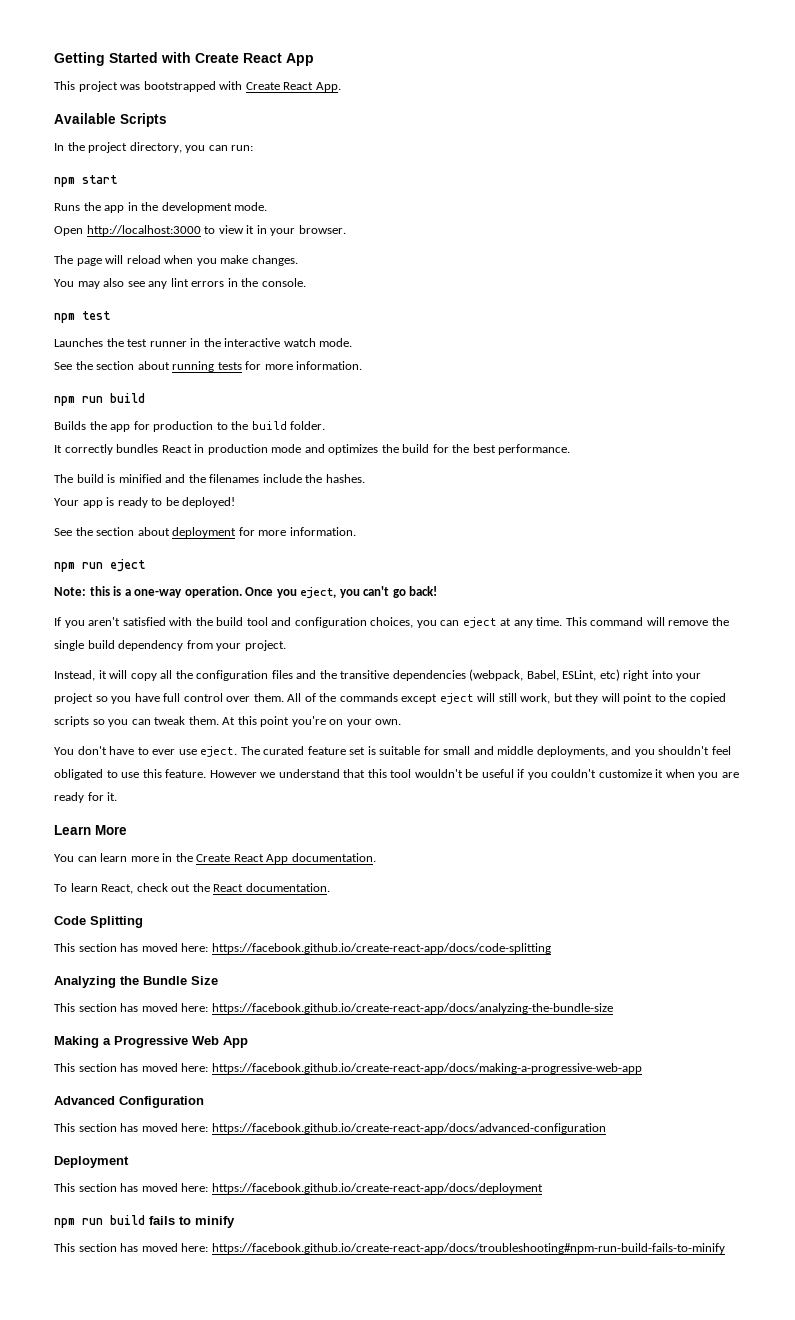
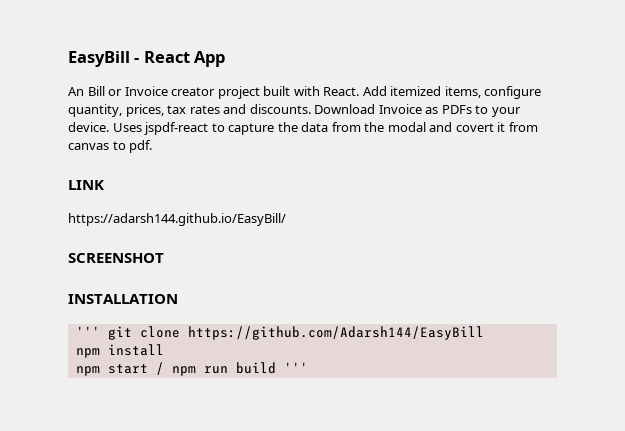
[54,52,314,66] [54,81,341,92] [54,113,167,127] [54,142,254,153] [54,175,117,187] [54,202,268,213] [54,225,346,236] [54,255,298,266] [54,278,306,289] [54,311,110,323] [54,338,353,347] [54,361,363,372] [54,393,145,406] [54,421,326,432] [54,444,571,455] [54,474,365,483] [54,497,236,508] [54,527,356,538] [54,559,145,572] [54,586,438,599] [54,617,729,628] [54,640,286,651] [54,669,702,681] [54,693,726,704] [54,716,402,727] [54,746,731,757] [54,769,739,780] [54,792,118,803] [54,825,127,835] [54,853,376,864] [54,883,330,894] [54,916,143,928] [54,943,551,954] [54,976,218,988] [54,1003,613,1014] [54,1036,248,1048] [54,1063,642,1074] [54,1096,204,1108] [54,1123,606,1134] [54,1156,129,1168] [54,1183,543,1194] [54,1215,235,1228] [54,1243,725,1254] Getting Started with Create React App // This project was bootstrapped with Create React App. // Available Scripts // In the project directory, you can run: // npm start // Runs the app in the development mode. // Open http://localhost:3000 to view it in your browser. // The page will reload when you make changes. // You may also see any lint errors in the console. // npm test // Launches the test runner in the interactive watch mode. // See the section about running tests for more information. // npm run build // Builds the app for production to the build folder. // It correctly bundles React in production mode and optimizes the build for the best performance. // The build is minified and the filenames include the hashes. // Your app is ready to be deployed! // See the section about deployment for more information. // npm run eject // Note: this is a one-way operation. Once you eject, you can't go back! // If you aren't satisfied with the build tool and configuration choices, you can eject at any time. This command will remove the single build dependency from your project. // Instead, it will copy all the configuration files and the transitive dependencies (webpack, Babel, ESLint, etc) right into your project so you have full control over them. All of the commands except eject will still work, but they will point to the copied scripts so you can tweak them. At this point you're on your own. // You don't have to ever use eject. The curated feature set is suitable for small and middle deployments, and you shouldn't feel obligated to use this feature. However we understand that this tool wouldn't be useful if you couldn't customize it when you are ready for it. // Learn More // You can learn more in the Create React App documentation. // To learn React, check out the React documentation. // Code Splitting // This section has moved here: https://facebook.github.io/create-react-app/docs/code-splitting // Analyzing the Bundle Size // This section has moved here: https://facebook.github.io/create-react-app/docs/analyzing-the-bundle-size // Making a Progressive Web App // This section has moved here: https://facebook.github.io/create-react-app/docs/making-a-progressive-web-app // Advanced Configuration // This section has moved here: https://facebook.github.io/create-react-app/docs/advanced-configuration // Deployment // This section has moved here: https://facebook.github.io/create-react-app/docs/deployment // npm run build fails to minify // This section has moved here: https://facebook.github.io/create-react-app/docs/troubleshooting#npm-run-build-fails-to-minify -> [68,51,226,67] [68,86,542,99] [68,104,521,117] [68,122,538,135] [68,140,153,153] [68,180,104,190] [68,213,286,226] [68,253,164,263] [68,294,178,304] [75,326,484,340] [75,344,164,358] [75,362,308,376] EasyBill - React App // An Bill or Invoice creator project built with React. Add itemized items, configure quantity, prices, tax rates and discounts. Download Invoice as PDFs to your device. Uses jspdf-react to capture the data from the modal and covert it from canvas to pdf. // LINK // https://adarsh144.github.io/EasyBill/ // SCREENSHOT // INSTALLATION // ''' git clone https://github.com/Adarsh144/EasyBill // npm install // npm start / npm run build '''

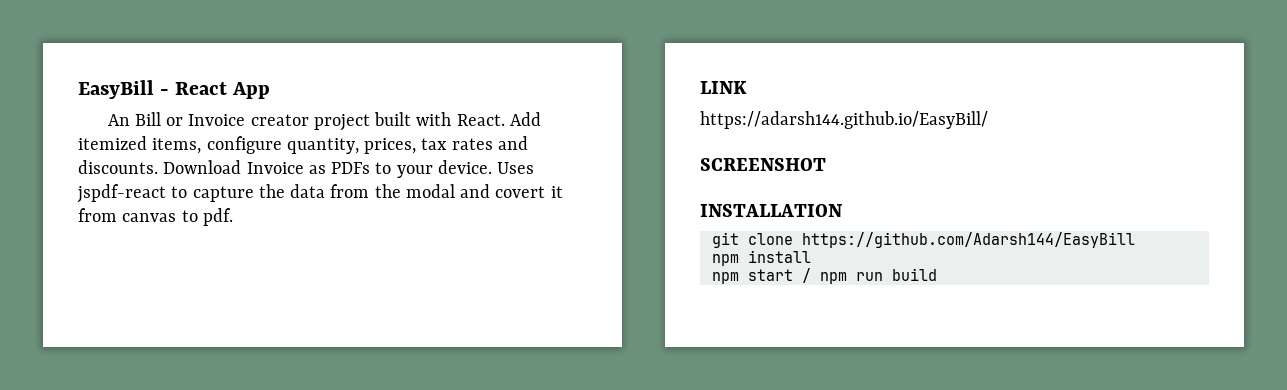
[75,326,100,337] ''' -> (842, 210) none
[283,362,308,373] ''' -> (937, 274) none

